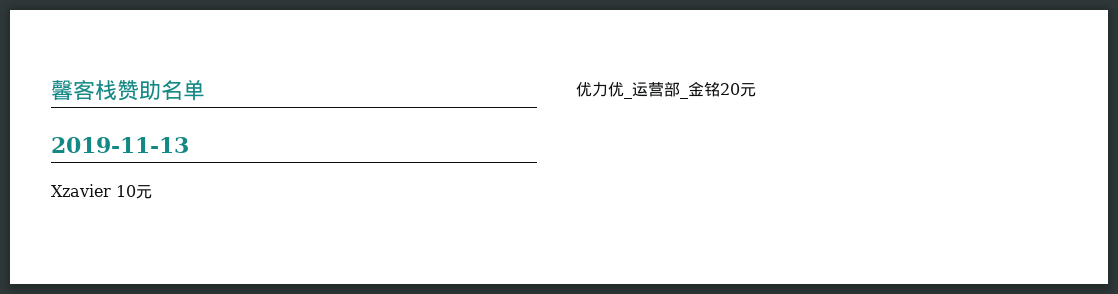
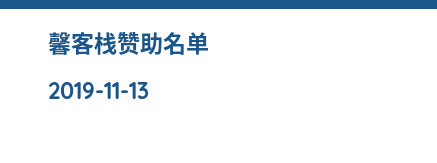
[51,184,152,199] [576,82,756,99] // Xzavier 10元 // 优力优_运营部_金铭20元 -> (149, 90) none

